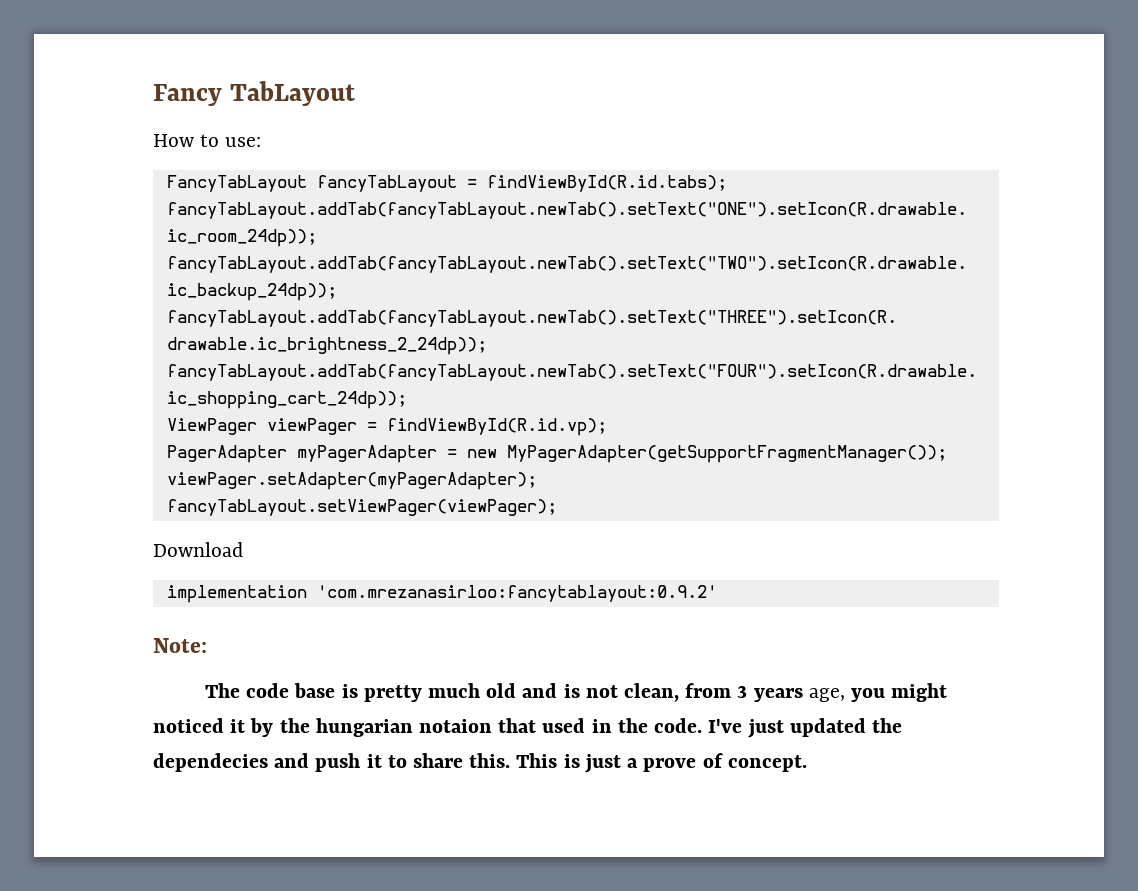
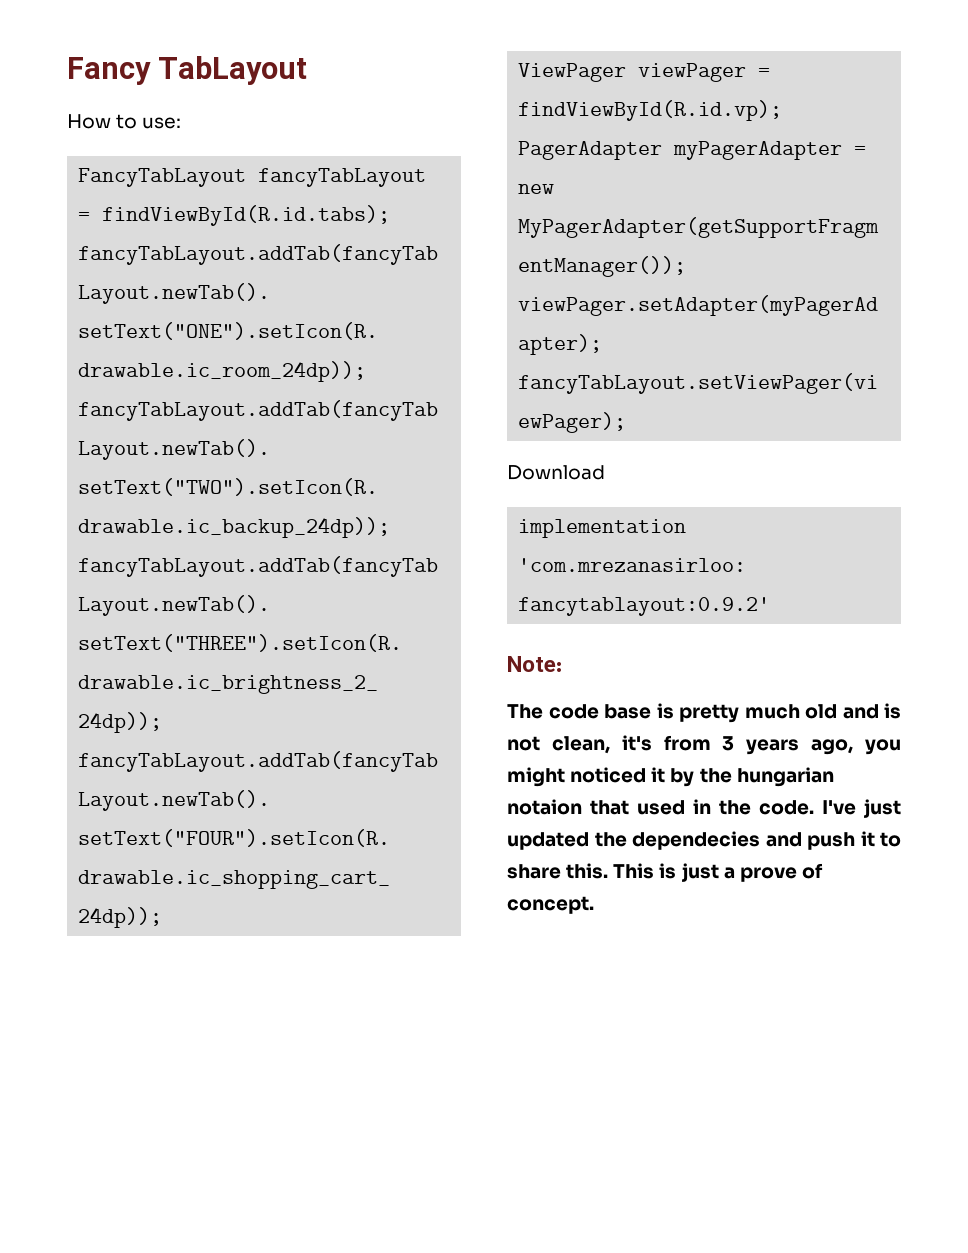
(680, 692) none -> [621,735,652,751] it's
[808,688,845,702] age, -> [811,739,854,755] ago,

